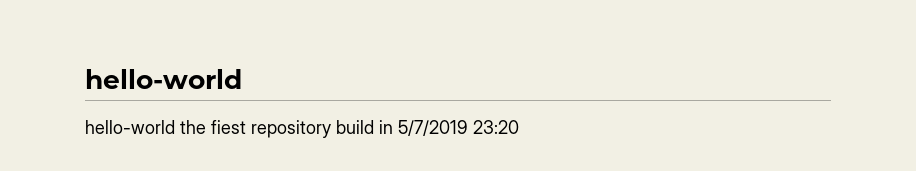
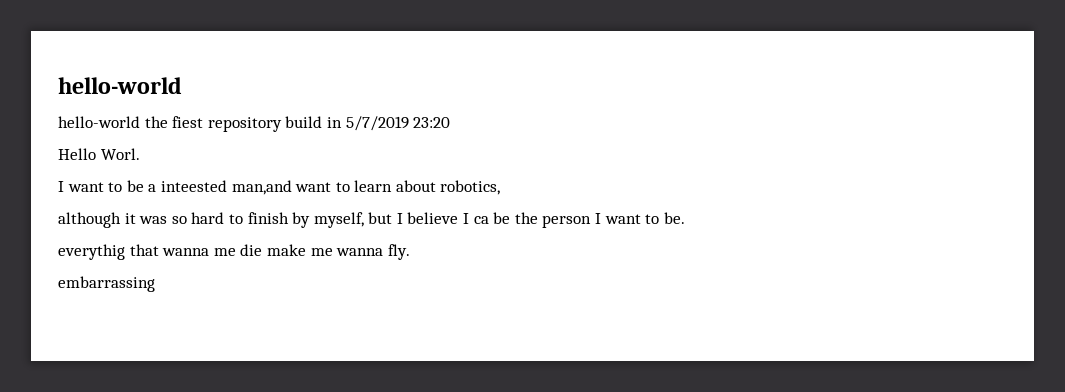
(519, 127) none -> [58,148,140,160] [58,180,501,195] [58,212,685,228] [58,244,410,260] [58,276,155,292] // Hello Worl. // I want to be a inteested man,and want to learn about robotics, // although it was so hard to finish by myself, but I believe I ca be the person I want to be. // everythig that wanna me die make me wanna fly. // embarrassing

